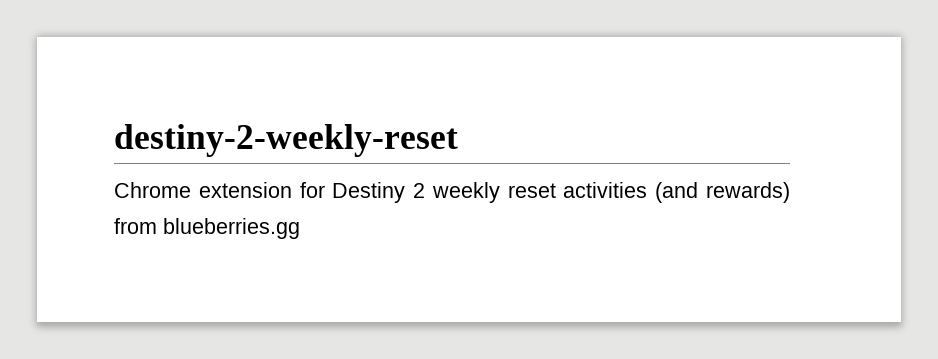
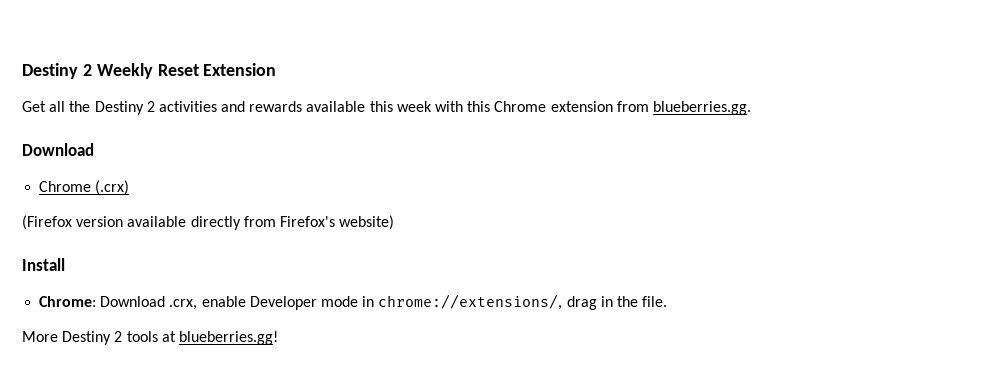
[114,124,458,157] [114,182,790,203] [114,218,300,239] destiny-2-weekly-reset // Chrome extension for Destiny 2 weekly reset activities (and rewards) from blueberries.gg -> [22,63,277,79] [22,101,751,115] [22,143,94,156] [39,180,130,195] [22,215,395,230] [22,258,65,271] [39,294,668,310] [22,331,278,345] Destiny 2 Weekly Reset Extension // Get all the Destiny 2 activities and rewards available this week with this Chrome extension from blueberries.gg. // Download // Chrome (.crx) // (Firefox version available directly from Firefox's website) // Install // Chrome: Download .crx, enable Developer mode in chrome://extensions/, drag in the file. // More Destiny 2 tools at blueberries.gg!

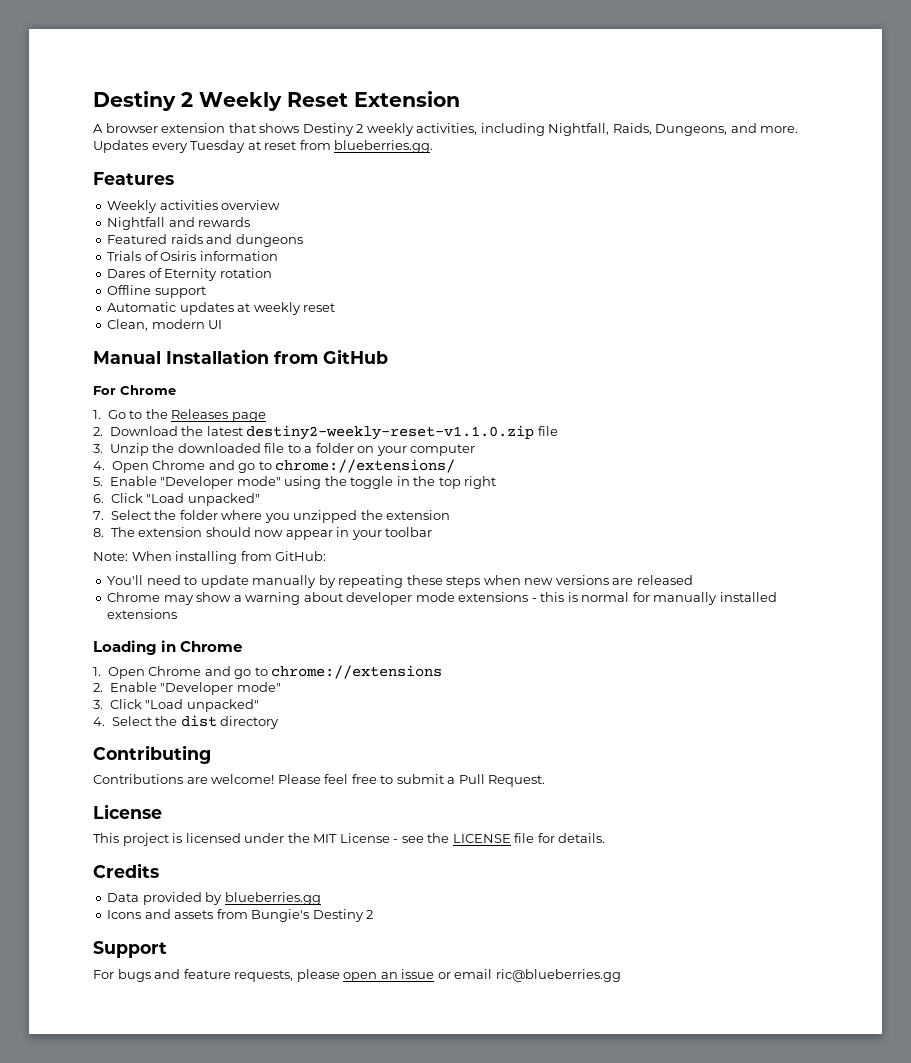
[22,101,751,115] [22,143,94,156] [39,180,130,195] [22,215,395,230] [22,258,65,271] [39,294,668,310] [22,331,278,345] Get all the Destiny 2 activities and rewards available this week with this Chrome extension from blueberries.gg. // Download // Chrome (.crx) // (Firefox version available directly from Firefox's website) // Install // Chrome: Download .crx, enable Developer mode in chrome://extensions/, drag in the file. // More Destiny 2 tools at blueberries.gg! -> [93,123,799,136] [93,140,434,153] [93,172,174,185] [107,200,281,213] [107,217,251,230] [107,234,303,247] [107,251,278,261] [107,268,272,281] [107,285,206,298] [107,302,336,315] [107,319,223,331] [93,349,388,364] [93,385,176,395] [93,409,266,422] [93,425,558,440] [93,443,476,456] [93,459,456,473] [93,476,497,489] [93,493,260,506] [93,510,451,523] [93,527,433,540] [93,551,327,564] [107,575,693,588] [107,592,777,605] [107,609,178,619] [93,640,243,655] [93,665,443,679] [93,682,281,695] [93,699,259,712] [93,715,280,729] [93,745,211,764] [93,774,546,787] [93,804,162,819] [93,833,606,846] [93,863,159,878] [107,892,321,905] [107,909,374,922] [93,941,167,958] [93,969,621,982] A browser extension that shows Destiny 2 weekly activities, including Nightfall, Raids, Dungeons, and more. Updates every Tuesday at reset from blueberries.gg. // Features // Weekly activities overview // Nightfall and rewards // Featured raids and dungeons // Trials of Osiris information // Dares of Eternity rotation // Offline support // Automatic updates at weekly reset // Clean, modern UI // Manual Installation from GitHub // For Chrome // 1. Go to the Releases page // 2. Download the latest destiny2-weekly-reset-v1.1.0.zip file // 3. Unzip the downloaded file to a folder on your computer // 4. Open Chrome and go to chrome://extensions/ // 5. Enable "Developer mode" using the toggle in the top right // 6. Click "Load unpacked" // 7. Select the folder where you unzipped the extension // 8. The extension should now appear in your toolbar // Note: When installing from GitHub: // You'll need to update manually by repeating these steps when new versions are released // Chrome may show a warning about developer mode extensions - this is normal for manually installed extensions // Loading in Chrome // 1. Open Chrome and go to chrome://extensions // 2. Enable "Developer mode" // 3. Click "Load unpacked" // 4. Select the dist directory // Contributing // Contributions are welcome! Please feel free to submit a Pull Request. // License // This project is licensed under the MIT License - see the LICENSE file for details. // Credits // Data provided by blueberries.gg // Icons and assets from Bungie's Destiny 2 // Support // For bugs and feature requests, please open an issue or email ric@blueberries.gg

